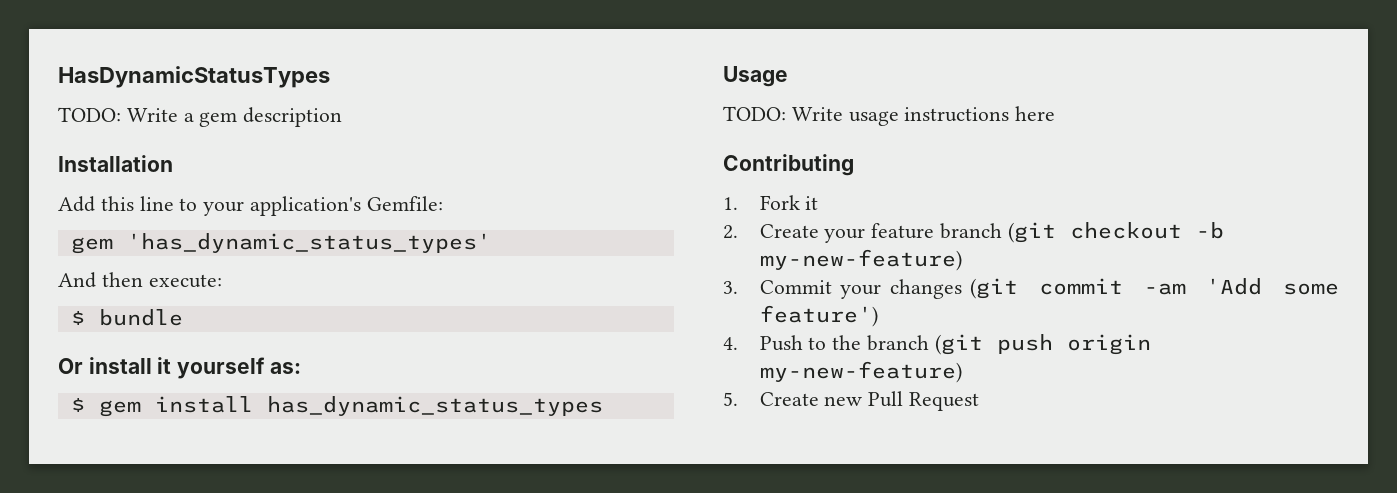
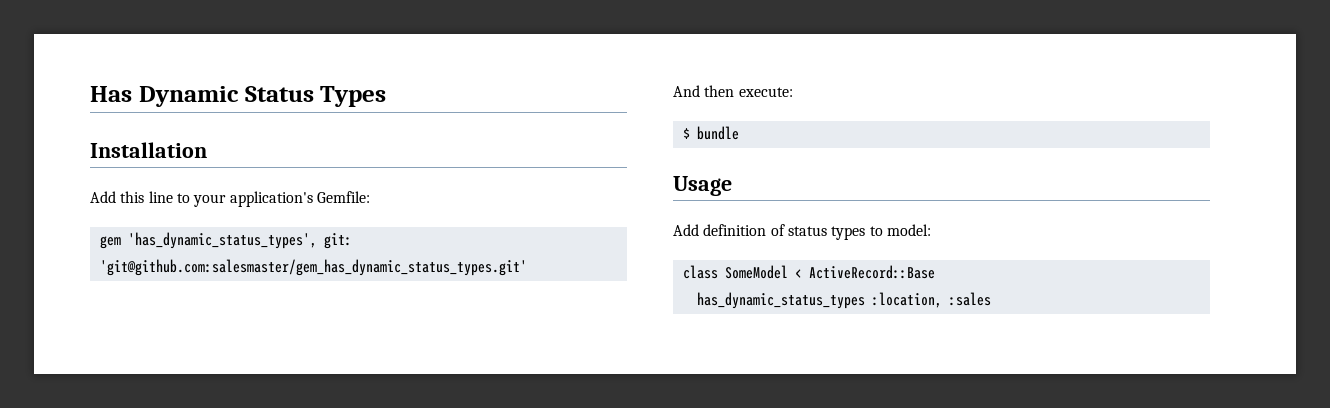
[58,66,330,88] [58,107,343,127] HasDynamicStatusTypes // TODO: Write a gem description -> [90,86,387,107] Has Dynamic Status Types
[126,233,491,253] 'has_dynamic_status_types' -> [127,232,352,249] [99,259,527,276] 'has_dynamic_status_types', git: 'git@github.com:salesmaster/gem_has_dynamic_status_types.git'
[58,357,301,379] [70,396,603,417] [723,66,788,87] [723,106,1056,126] [723,154,854,176] [723,195,819,210] [723,222,1224,243] [759,249,962,271] [723,278,1339,299] [759,305,878,327] [723,334,1151,355] [759,361,962,383] [723,391,979,411] Or install it yourself as: // $ gem install has_dynamic_status_types // Usage // TODO: Write usage instructions here // Contributing // 1. Fork it // 2. Create your feature branch (git checkout -b my-new-feature) // 3. Commit your changes (git commit -am 'Add some feature') // 4. Push to the branch (git push origin my-new-feature) // 5. Create new Pull Request -> [673,176,732,196] [673,224,931,240] [682,265,935,279] [696,292,991,309] Usage // Add definition of status types to model: // class SomeModel < ActiveRecord::Base // has_dynamic_status_types :location, :sales

